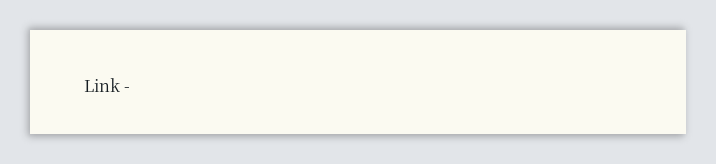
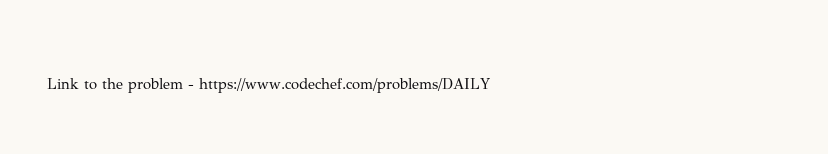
[124,87,131,92] - -> [84,78,490,93] to the problem - https://www.codechef.com/problems/DAILY

